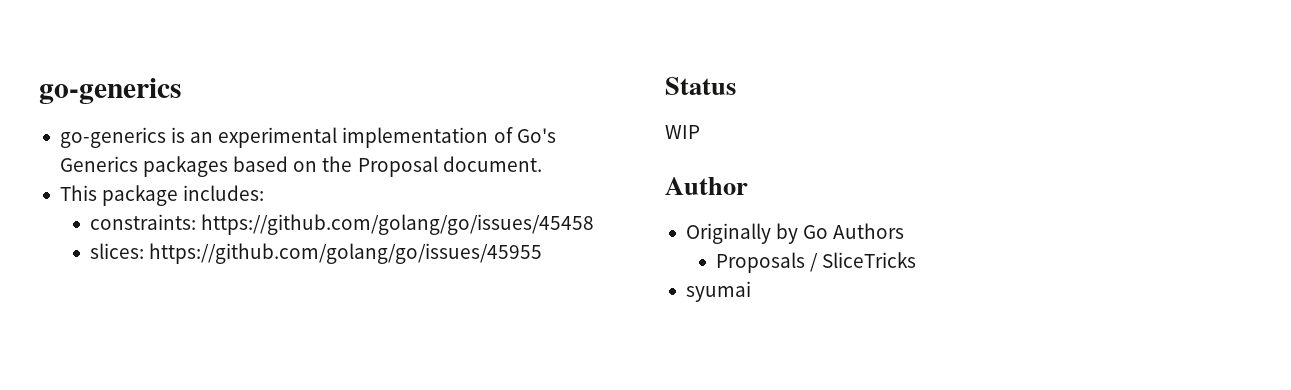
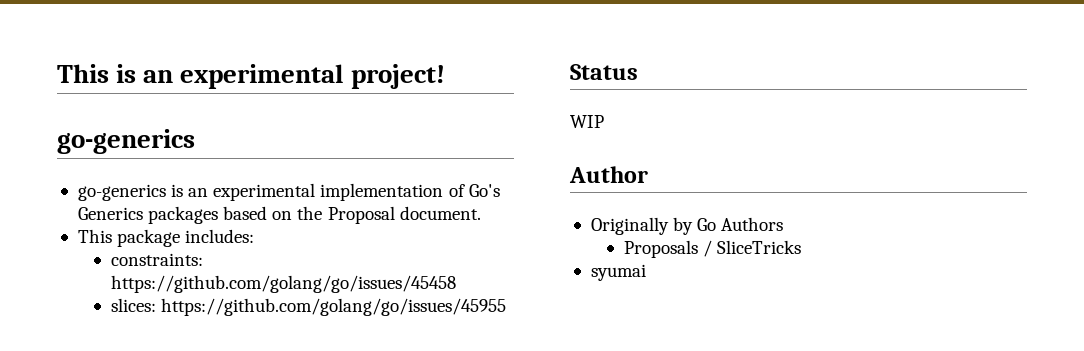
(39, 91) none -> [57,64,445,89] This is an experimental project! //

